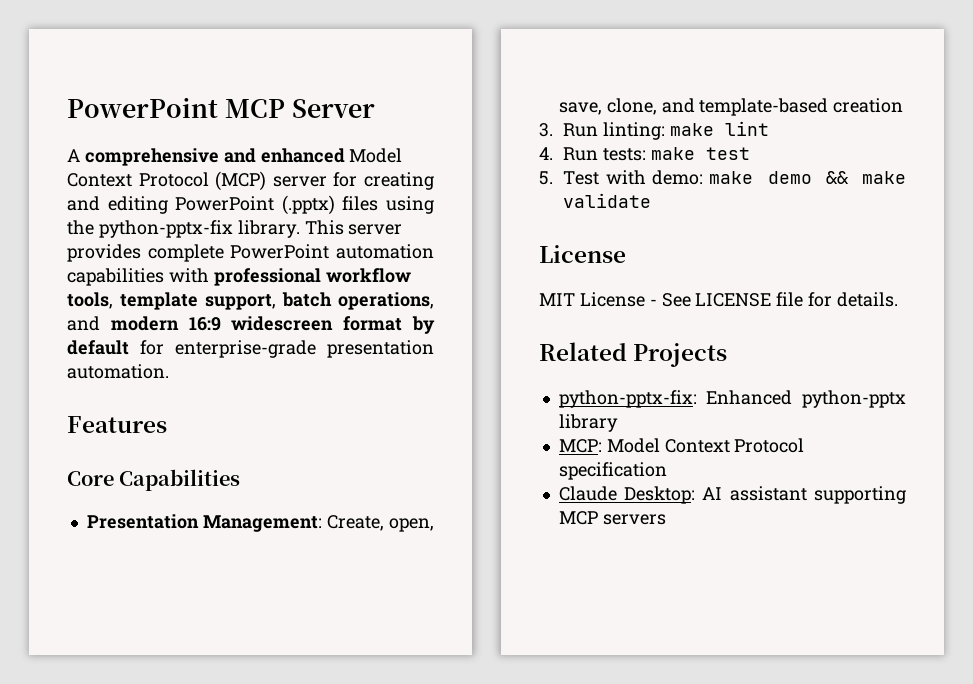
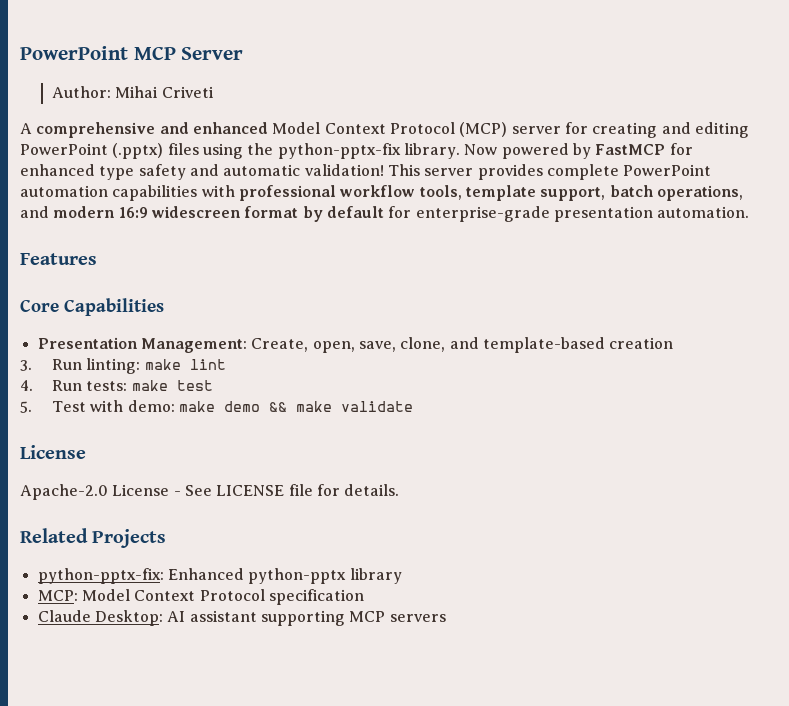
(375, 108) none -> [51,86,214,98] // Author: Mihai Criveti
(300, 229) none -> [464,143,693,159] [20,164,384,180] Now powered by FastMCP for enhanced type safety and automatic validation!
[539,293,575,306] MIT -> [20,484,108,500] Apache-2.0

